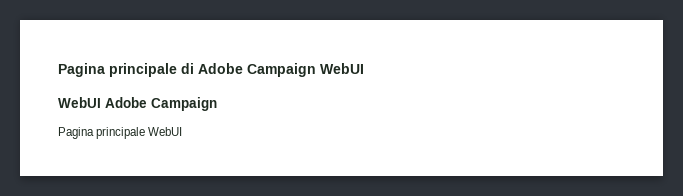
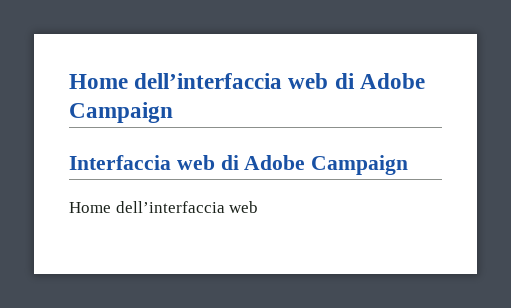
[58,63,364,77] [58,97,217,111] [58,127,183,139] Pagina principale di Adobe Campaign WebUI // WebUI Adobe Campaign // Pagina principale WebUI -> [69,73,425,89] [69,102,173,123] [69,155,409,175] [69,201,259,213] Home dell’interfaccia web di Adobe Campaign // Interfaccia web di Adobe Campaign // Home dell’interfaccia web

